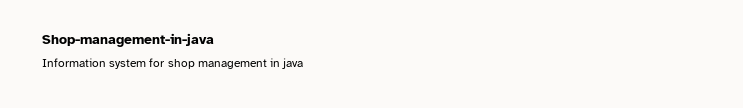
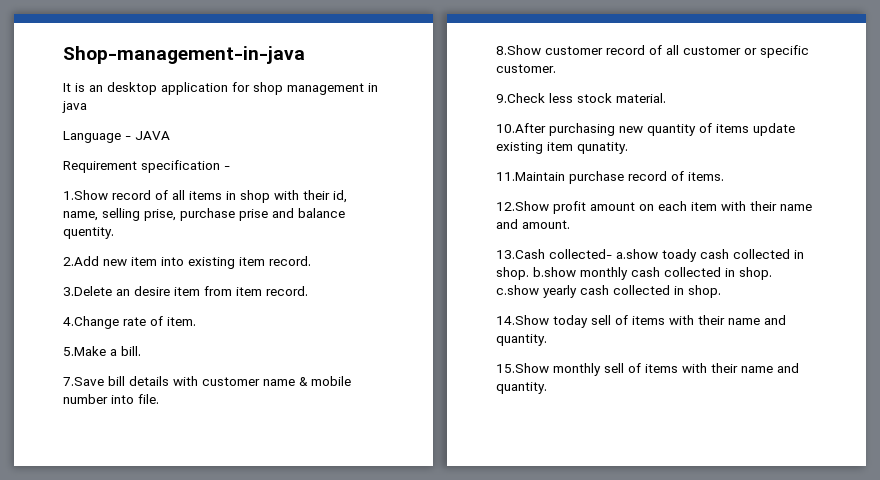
[42,58,147,69] Information system -> [63,82,228,95] It is an desktop application
(304, 63) none -> [63,131,170,143] [63,160,230,173] [63,190,347,203] [63,208,345,221] [63,227,114,239] [63,256,311,269] [63,286,308,296] [63,316,196,329] [63,346,141,356] [63,376,351,386] [63,394,159,404] [496,45,809,58] [496,64,556,73] [496,93,666,103] [496,123,795,136] [496,142,628,154] [496,171,724,184] [496,201,812,214] [496,219,570,229] [496,249,804,262] [496,267,772,280] [496,285,721,298] [496,315,786,328] [496,334,547,346] [496,363,799,376] [496,382,547,394] // Language - JAVA // Requirement specification - // 1.Show record of all items in shop with their id, name, selling prise, purchase prise and balance quentity. // 2.Add new item into existing item record. // 3.Delete an desire item from item record. // 4.Change rate of item. // 5.Make a bill. // 7.Save bill details with customer name & mobile number into file. // 8.Show customer record of all customer or specific customer. // 9.Check less stock material. // 10.After purchasing new quantity of items update existing item qunatity. // 11.Maintain purchase record of items. // 12.Show profit amount on each item with their name and amount. // 13.Cash collected- a.show toady cash collected in shop. b.show monthly cash collected in shop. c.show yearly cash collected in shop. // 14.Show today sell of items with their name and quantity. // 15.Show monthly sell of items with their name and quantity.

